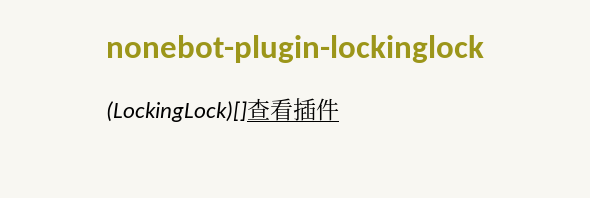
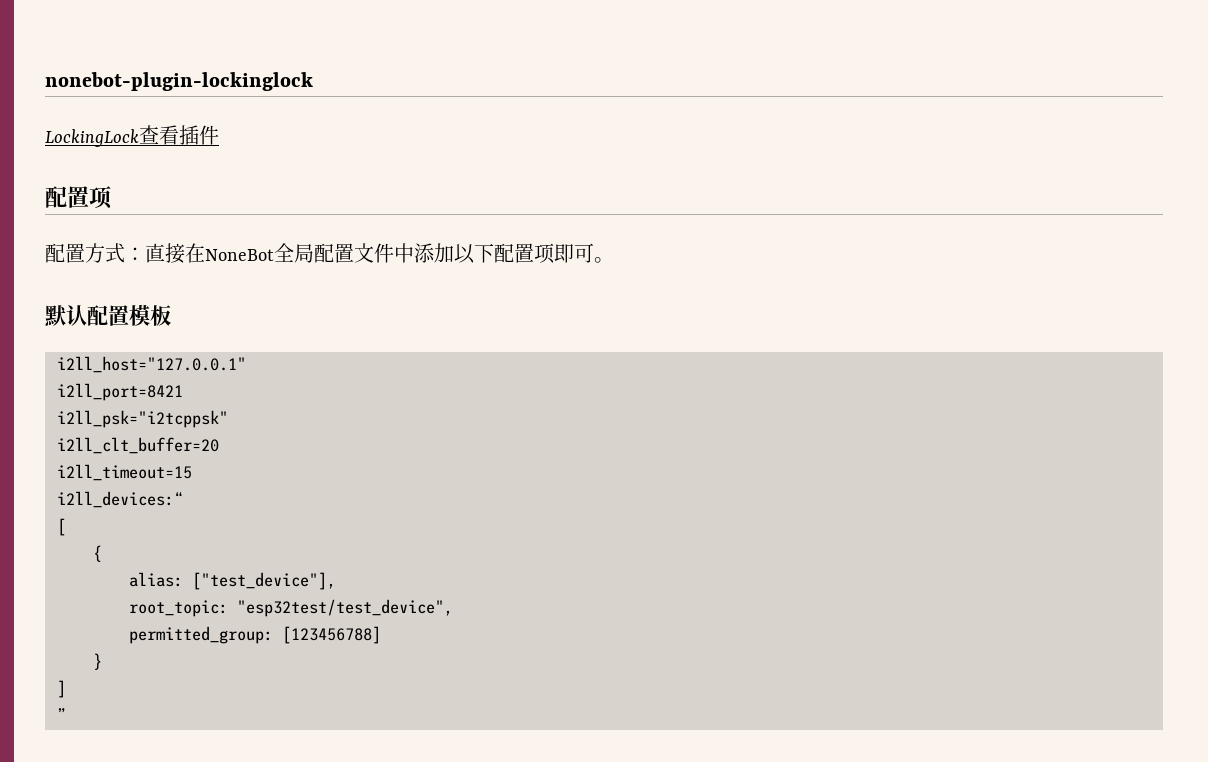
[106,101,247,122] (LockingLock)[] -> [45,129,139,147] LockingLock
(339, 109) none -> [45,186,112,209] [45,243,614,264] [45,305,171,327] [57,356,246,373] [57,383,183,401] [57,410,228,428] [57,437,219,454] [57,464,192,481] [57,491,183,508] [57,518,66,536] [93,545,102,562] [129,572,336,590] [129,599,453,617] [129,626,381,644] [93,653,102,670] [57,680,66,698] [57,708,66,721] // 配置项 // 配置方式：直接在NoneBot全局配置文件中添加以下配置项即可。 // 默认配置模板 // i2ll_host="127.0.0.1" // i2ll_port=8421 // i2ll_psk="i2tcppsk" // i2ll_clt_buffer=20 // i2ll_timeout=15 // i2ll_devices:“ // [ // { // alias: ["test_device"], // root_topic: "esp32test/test_device", // permitted_group: [123456788] // } // ] // ”

